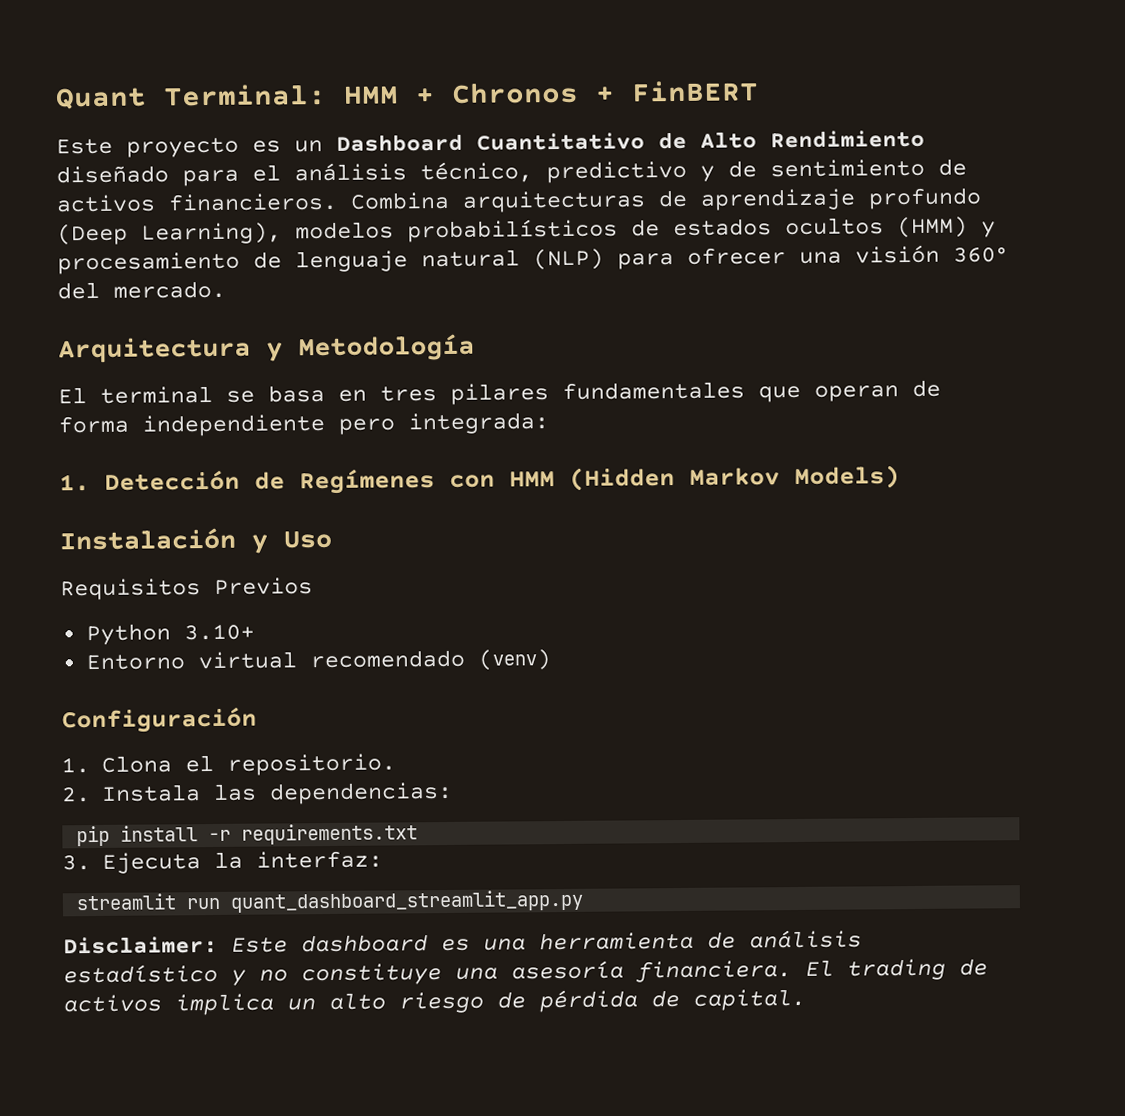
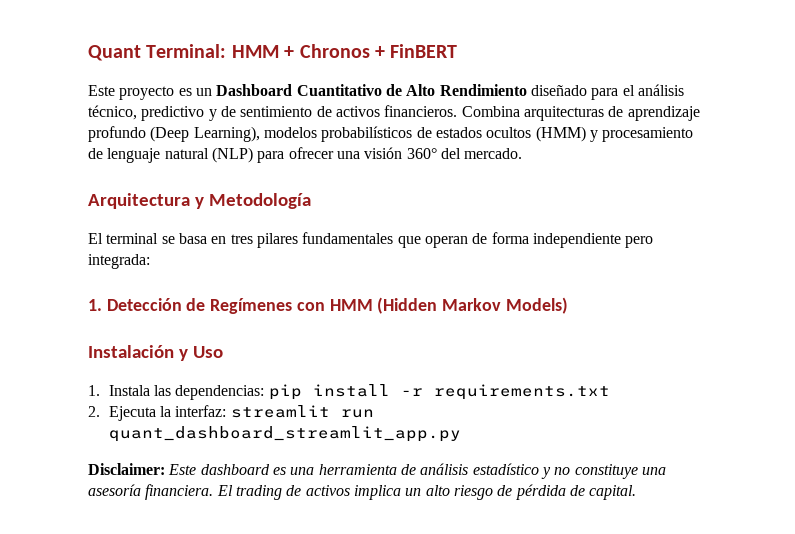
[60,577,313,601] [85,623,255,646] [85,649,551,671] [61,706,257,734] [61,753,397,776] [61,787,91,803] Requisitos Previos // Python 3.10+ // Entorno virtual recomendado (venv) // Configuración // 1. Clona el repositorio. // 2. -> [88,385,100,396] 1.
(454, 793) // -> (265, 392) none
[62,855,91,871] 3. -> [88,406,100,417] 2.
(384, 859) // -> (227, 411) none

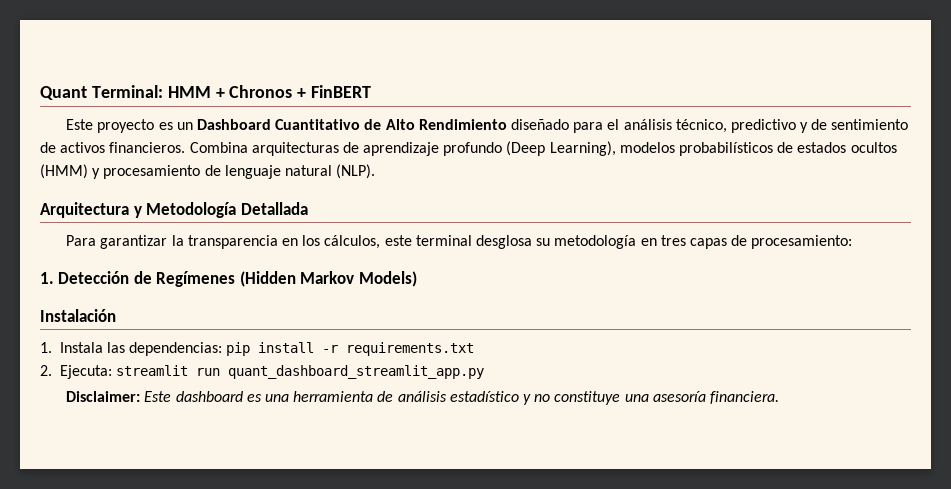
[211,147,523,163] [88,193,311,209] [88,232,654,248] [88,254,150,269] (NLP) para ofrecer una visión 360° del mercado. // Arquitectura y Metodología // El terminal se basa en tres pilares fundamentales que operan de forma independiente pero integrada: -> [336,164,376,179] [40,202,308,218] [66,235,853,249] (NLP). // Arquitectura y Metodología Detallada // Para garantizar la transparencia en los cálculos, este terminal desglosa su metodología en tres capas de procesamiento:
[296,299,373,311] con HMM -> (236, 279) none
[178,346,223,361] y Uso -> (116, 315) none
[108,405,227,421] Ejecuta la interfaz: -> [59,365,112,379] Ejecuta:
[216,484,637,500] El trading de activos implica un alto riesgo de pérdida de capital. -> (779, 397) none

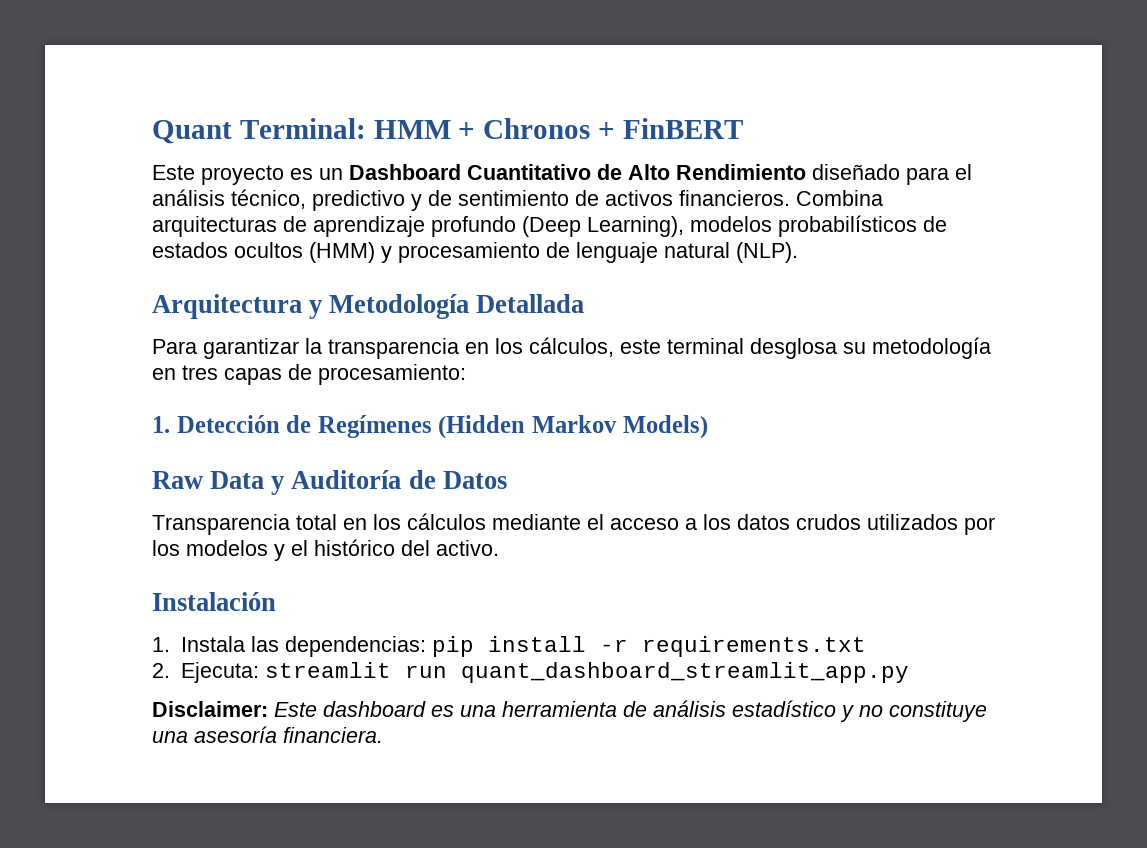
(417, 279) none -> [152,470,507,495] [152,513,995,535] [152,539,499,561] // Raw Data y Auditoría de Datos // Transparencia total en los cálculos mediante el acceso a los datos crudos utilizados por los modelos y el histórico del activo.

